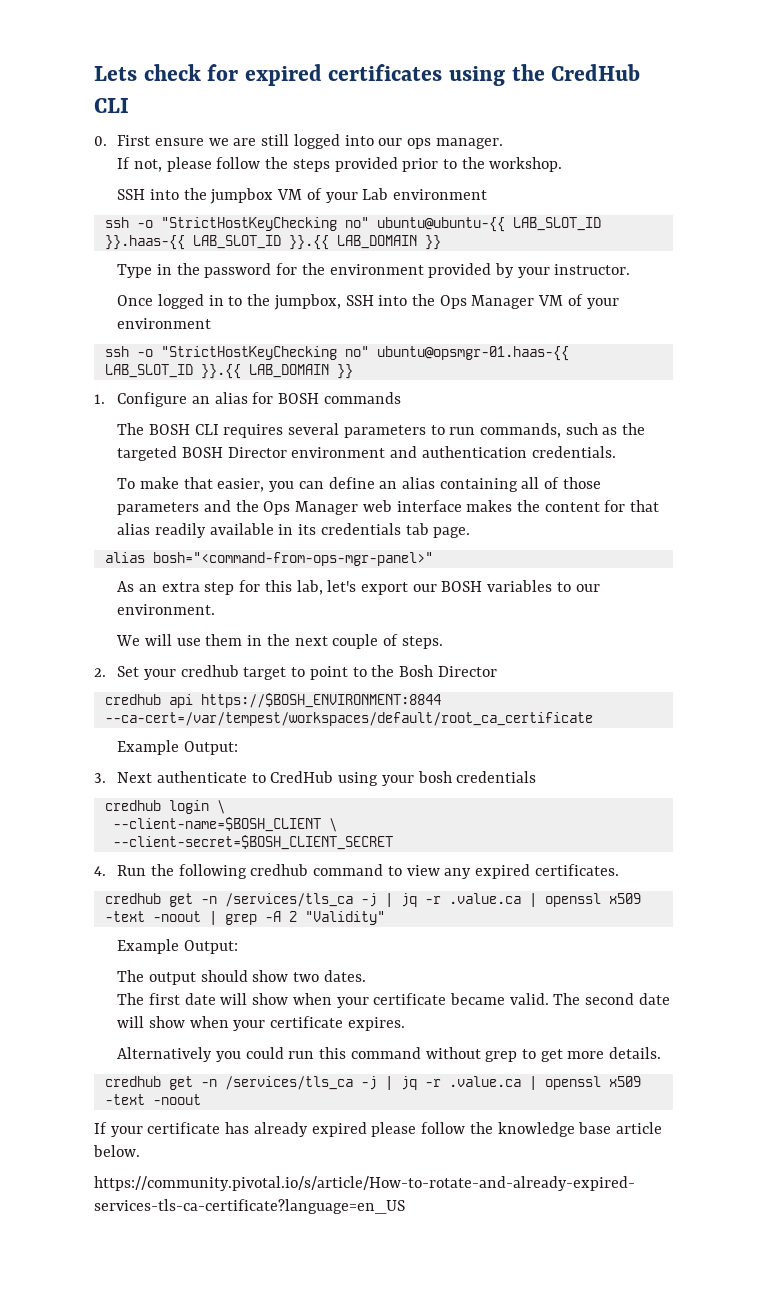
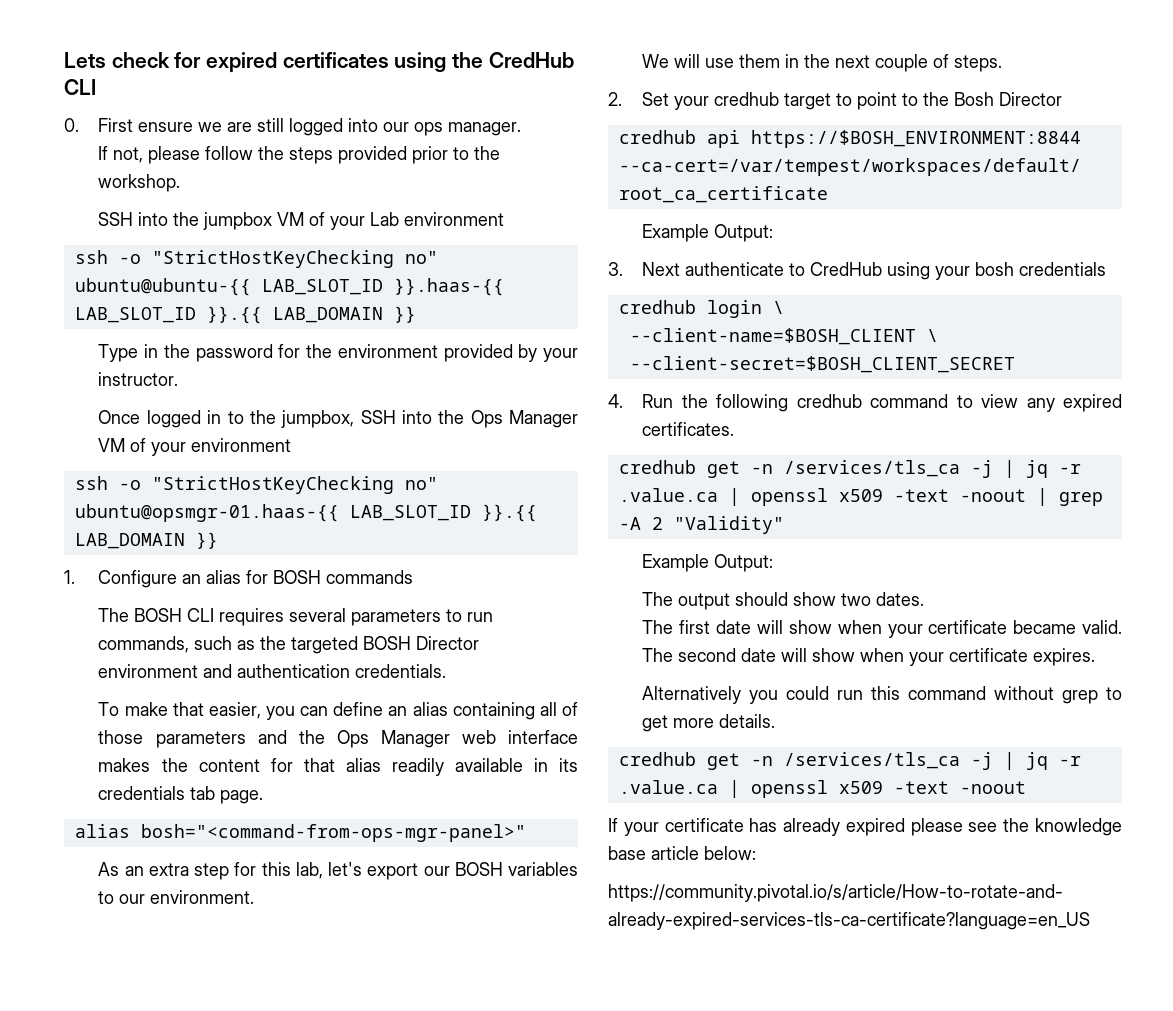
[421,1122,466,1134] follow -> [968,822,998,832] see
[93,1145,140,1157] below. -> [704,846,756,860] below:

